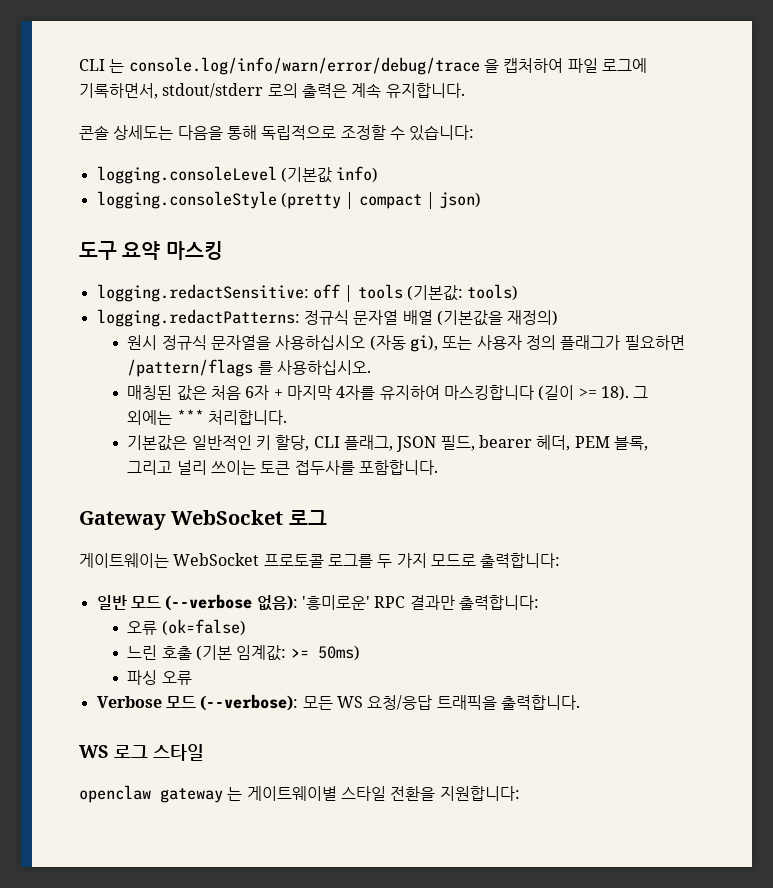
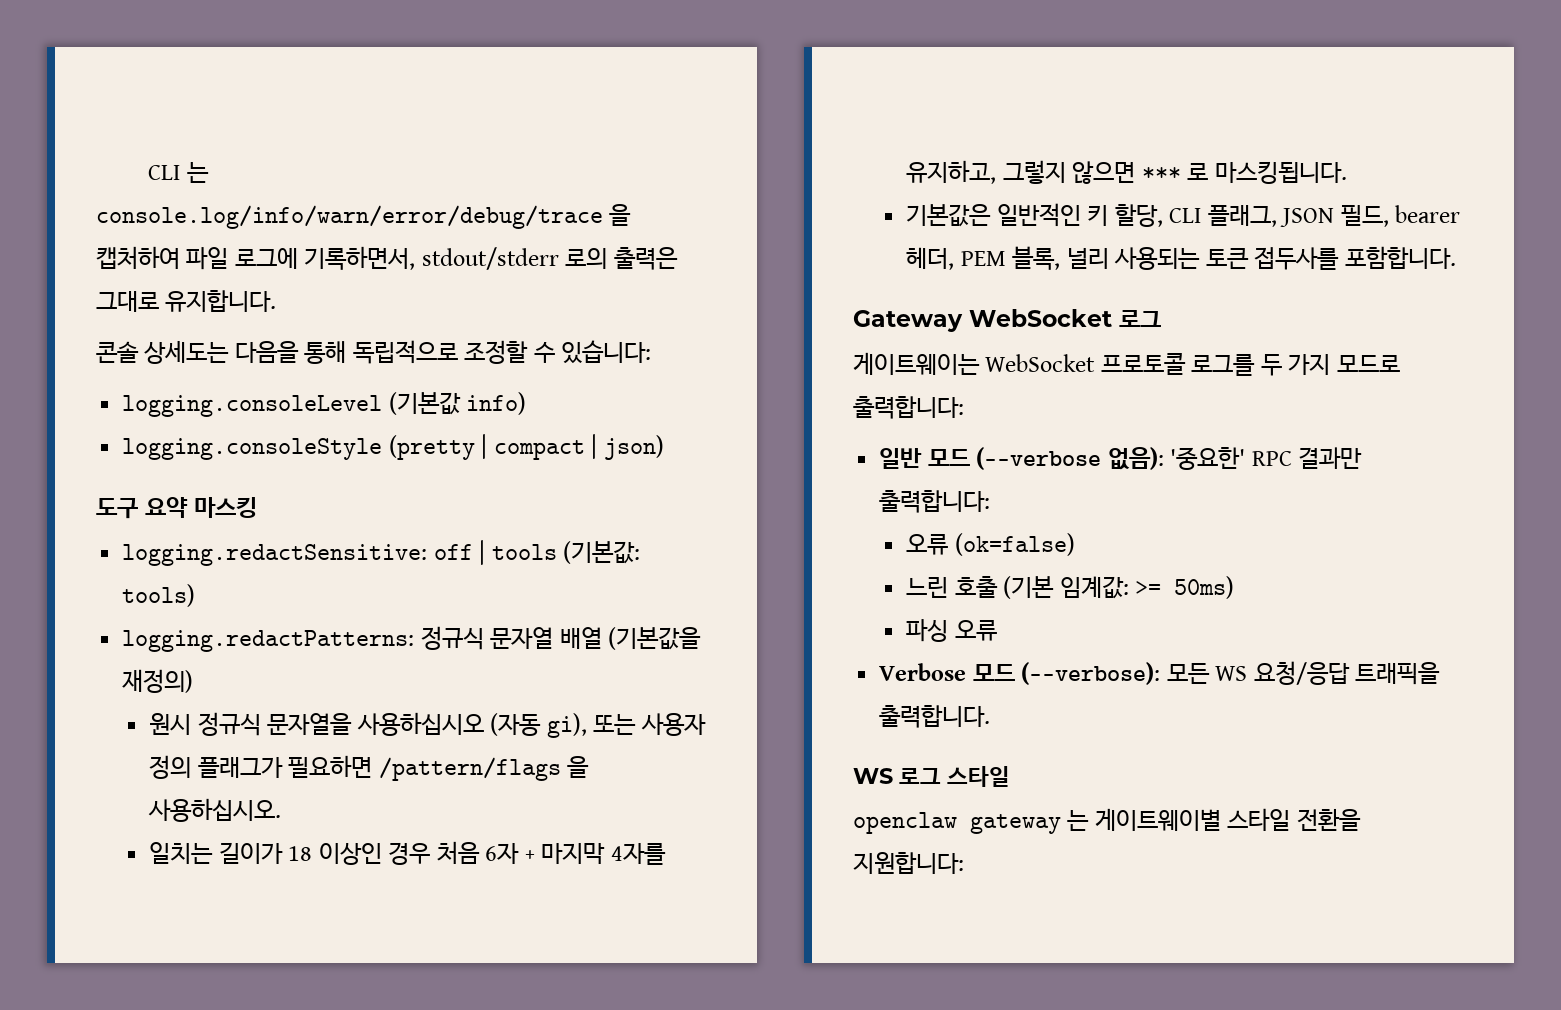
[351,83,382,98] 계속 -> [96,291,159,312] 그대로
[257,361,273,375] 를 -> [567,756,590,778] 을
[127,385,207,401] 매칭된 값은 -> [149,842,431,865] 일치는 길이가 18 이상인 경우
[379,385,649,401] [127,409,288,425] 유지하여 마스킹합니다 (길이 >= 18). 그 외에는 *** 처리합니다. -> [906,160,1347,184] 유지하고, 그렇지 않으면 *** 로 마스킹됩니다.
[127,460,257,475] 그리고 널리 쓰이는 -> [1066,247,1201,270] 널리 사용되는
[301,595,370,610] '흥미로운' -> [1170,447,1246,470] '중요한'

